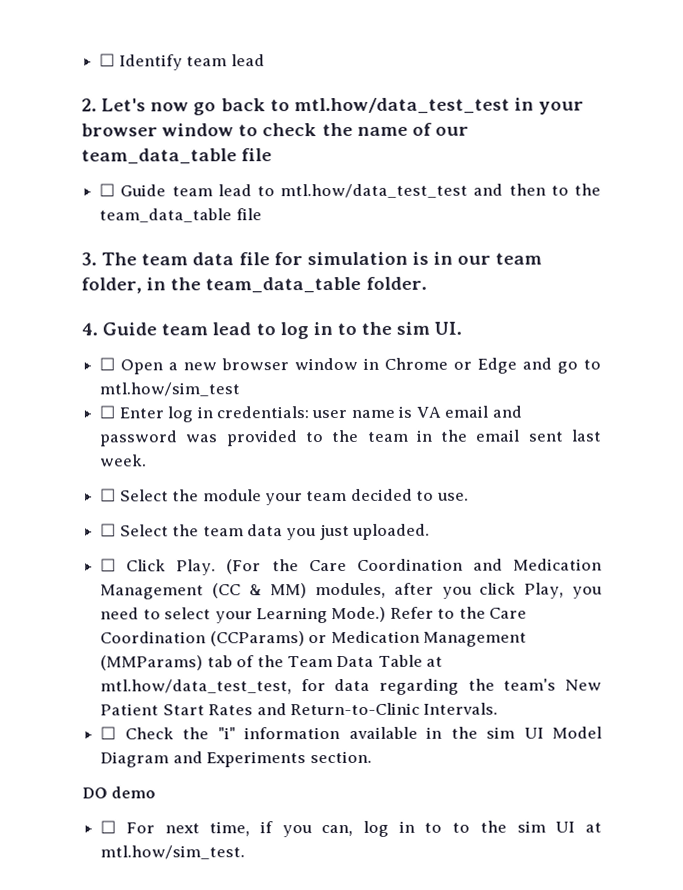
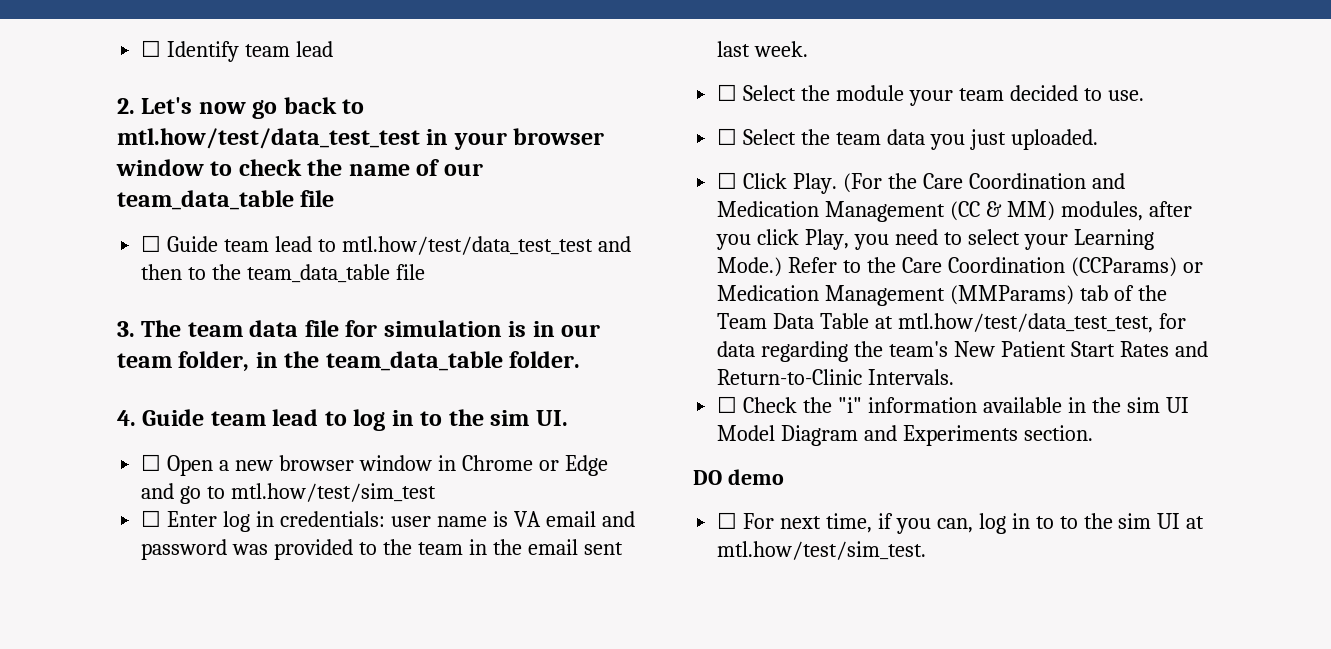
[293,97,510,115] mtl.how/data_test_test -> [117,128,420,149] mtl.how/test/data_test_test
[280,183,469,199] mtl.how/data_test_test -> [341,236,593,255] mtl.how/test/data_test_test
[99,382,241,397] mtl.how/sim_test -> [231,483,437,502] mtl.how/test/sim_test
[100,679,293,695] mtl.how/data_test_test, -> [897,313,1153,333] mtl.how/test/data_test_test,
[100,845,246,860] mtl.how/sim_test. -> [717,541,927,560] mtl.how/test/sim_test.

